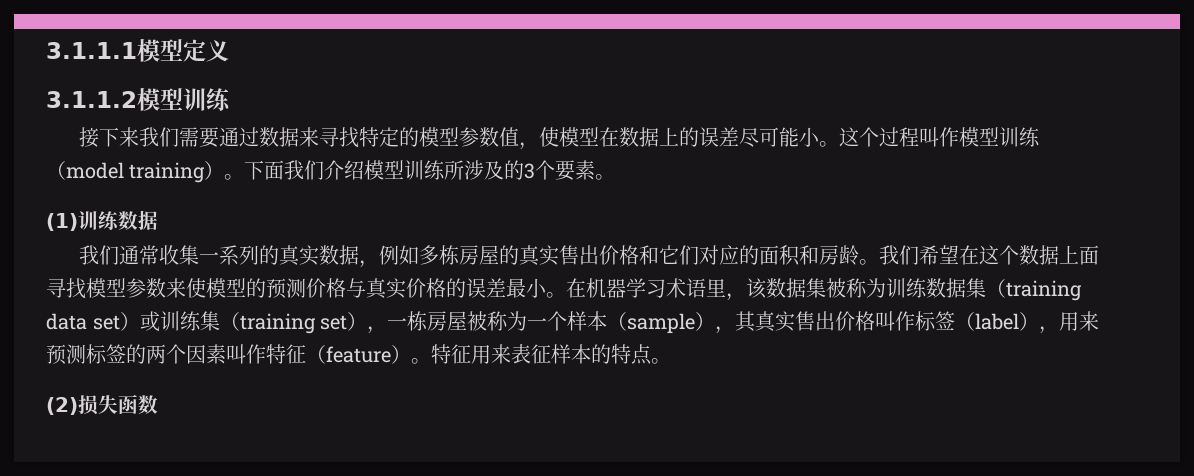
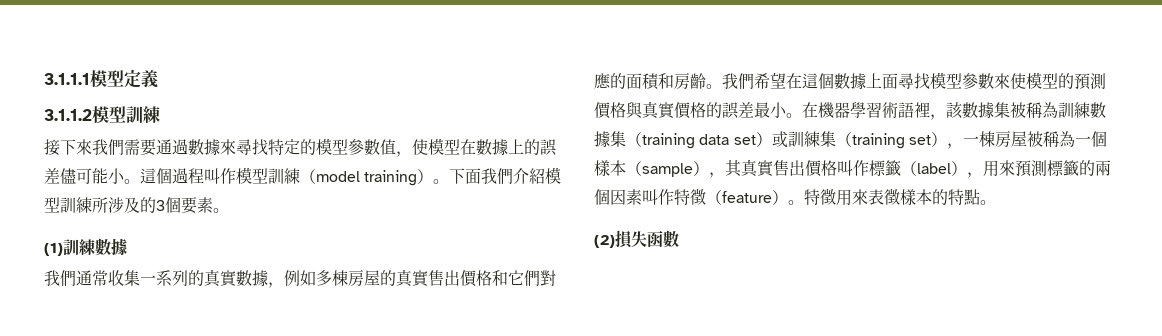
[206,40,229,62] 义 -> [141,70,158,88] 義
[183,88,231,111] 训练 -> [126,106,160,123] 訓練
[118,127,339,148] 来我们需要通过数据来寻 -> [76,139,252,156] 來我們需要通過數據來尋
[458,127,499,147] 参数 -> [348,139,380,155] 參數
[618,127,759,148] 数据上的误差尽 -> [476,139,557,156] [44,168,77,184] 數據上的誤差儘
[838,127,899,147] 这个过 -> [140,168,188,184] 這個過
[998,127,1040,147] 训练 -> [268,168,300,184] 訓練
[304,160,446,180] 们介绍模型训练 -> [497,167,562,184] [44,197,92,213] 們介紹模型訓練
[535,160,556,180] 个 -> [165,197,181,213] 個
[78,210,158,230] [78,245,119,265] 训练数据 // 我们 -> [63,238,127,256] [44,270,76,286] 訓練數據 // 我們
[298,245,359,266] 实数据 -> [220,270,268,287] 實數據
[438,245,460,265] 栋 -> [332,270,348,286] 棟
[538,245,1099,266] [46,278,966,301] 实售出价格和它们对应的面积和房龄。我们希望在这个数据上面寻找模型参数来使模型的预测价格与真实价格的误差最小。在机器学习术语里，该数据集被称为训练数据 -> [412,270,556,287] [594,72,1106,90] [594,101,1106,120] [594,131,610,147] 實售出價格和它們對應的面積和房齡。我們希望在這個數據上面尋找模型參數來使模型的預測價格與真實價格的誤差最小。在機器學習術語裡，該數據集被稱為訓練數據
[159,311,201,331] 训练 -> [787,131,820,147] 訓練
[407,311,1099,334] [46,344,186,365] 栋房屋被称为一个样本（sample），其真实售出价格叫作标签（label），用来预测标签的两个 -> [978,131,1107,148] [594,159,1111,178] [594,189,610,205] 棟房屋被稱為一個樣本（sample），其真實售出價格叫作標籤（label），用來預測標籤的兩個
[286,344,306,364] 征 -> [690,188,706,205] 徵
[451,344,652,365] 征用来表征样本的特点 -> [820,188,980,206] 徵用來表徵樣本的特點
[78,394,158,415] 损失函数 -> [615,230,679,248] 損失函數

